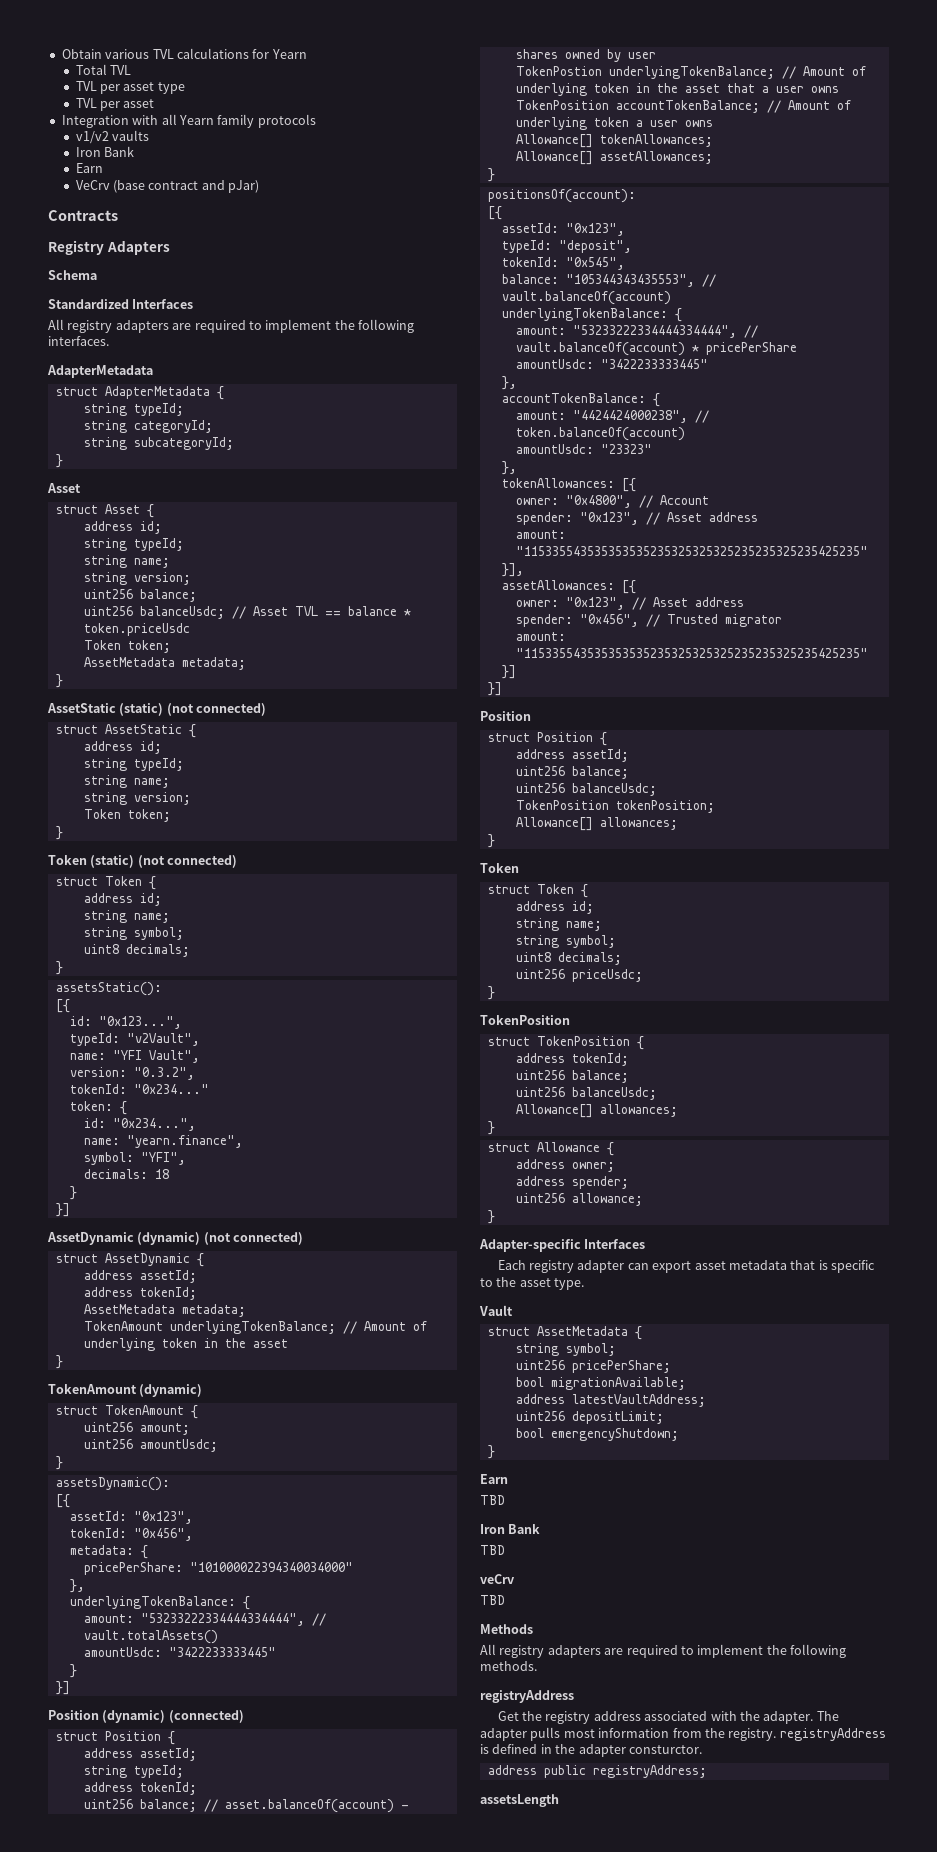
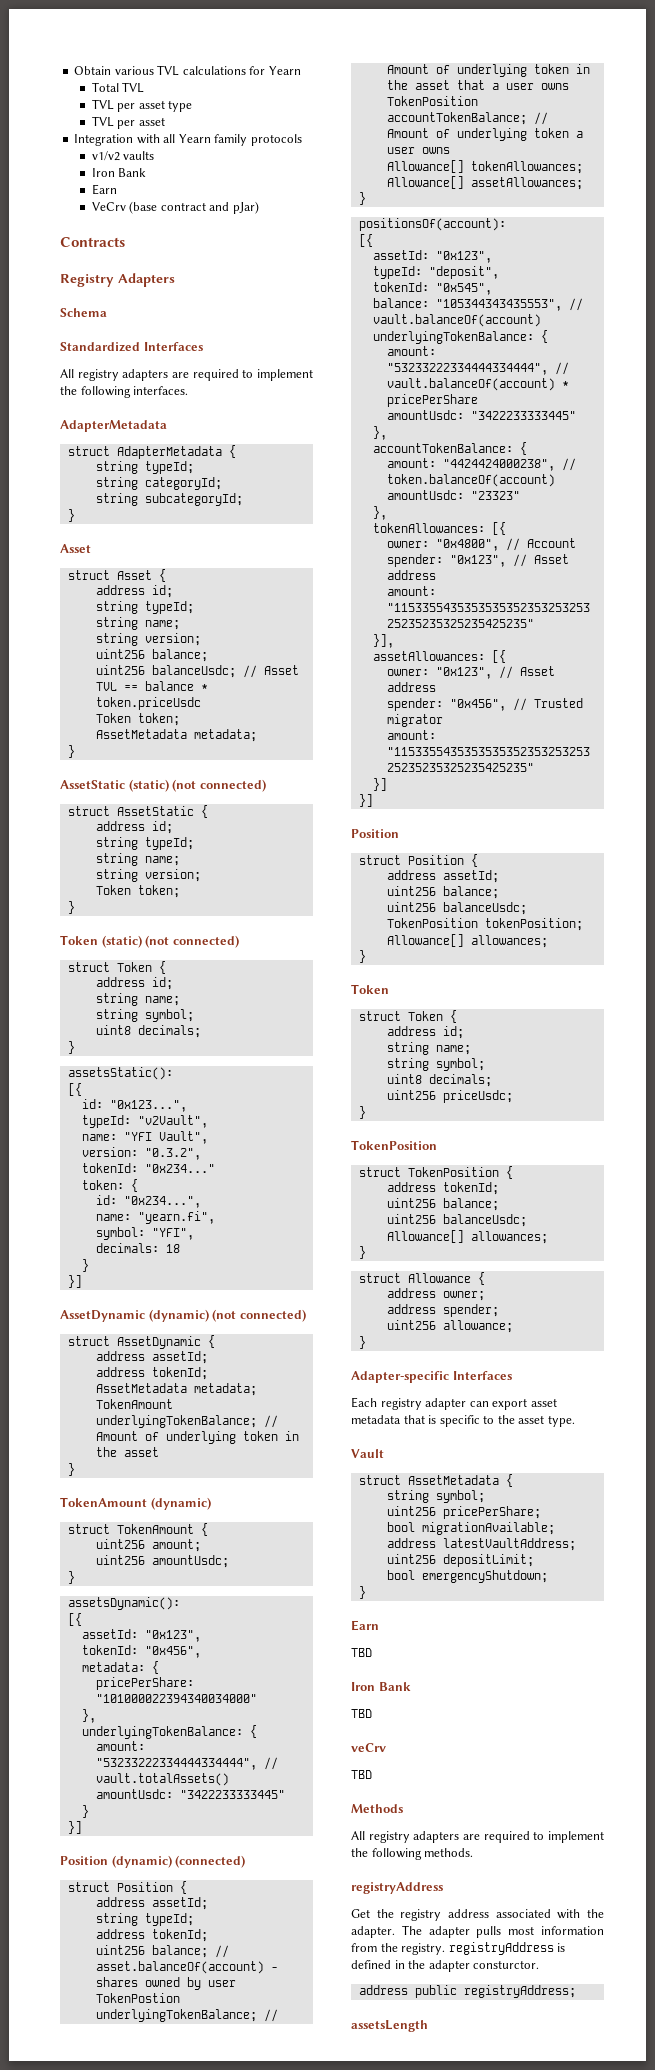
[126,1135,243,1148] "yearn.finance", -> [137,1211,215,1224] "yearn.fi",

